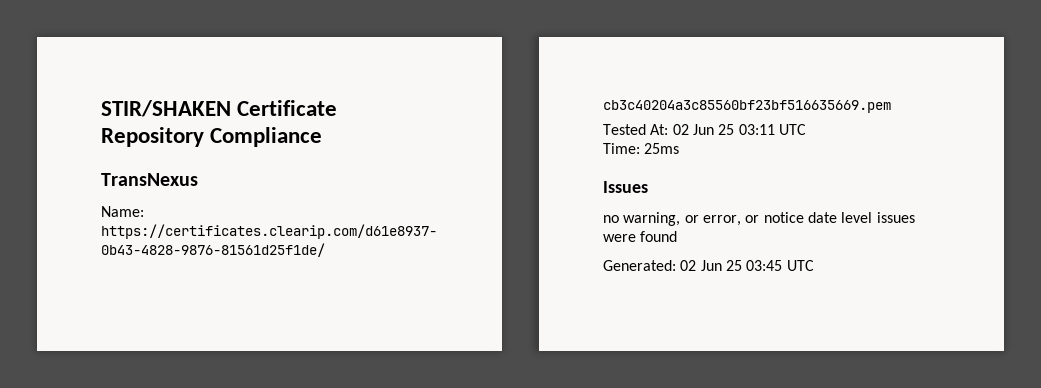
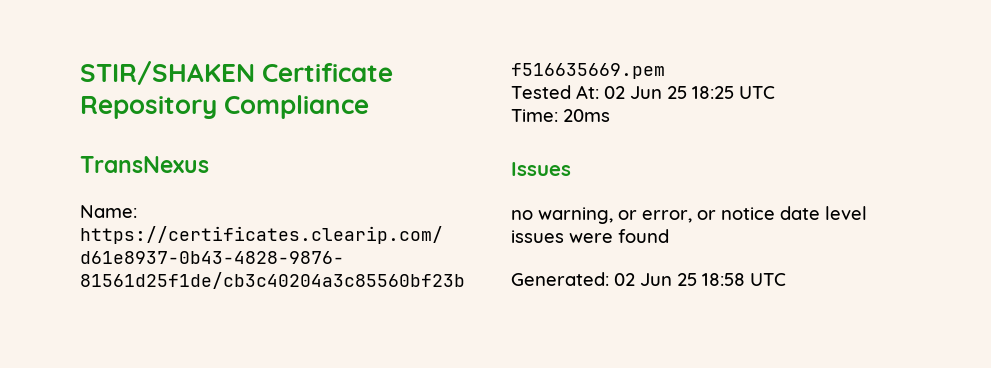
[738,124,775,135] 03:11 -> [692,86,734,99] 18:25
[644,143,680,154] 25ms -> [563,109,610,122] 20ms
[746,260,783,271] 03:45 -> [702,273,745,286] 18:58

